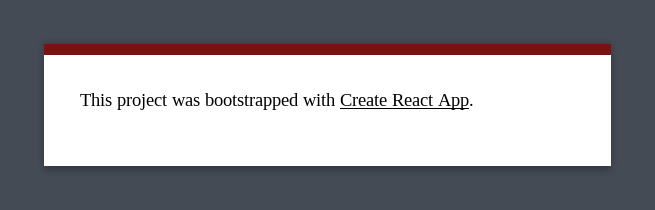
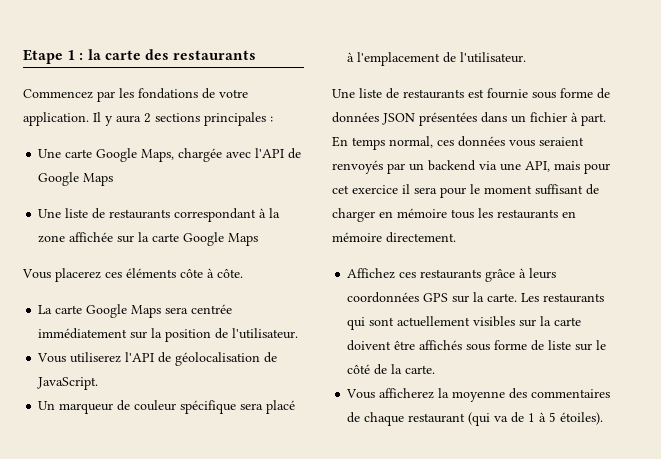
[80,93,474,110] This project was bootstrapped with Create React App. -> [23,49,257,64] [23,88,248,102] [23,112,273,126] [38,148,302,162] [38,172,114,186] [38,208,281,222] [38,232,259,246] [22,268,243,282] [38,304,233,318] [38,328,299,342] [37,352,278,366] [37,377,99,390] [38,400,296,414] [347,52,527,66] [332,88,610,99] [332,112,606,126] [332,136,584,150] [332,160,610,174] [332,184,599,198] [332,208,576,222] [332,232,456,243] [347,268,557,282] [347,292,605,303] [347,316,582,330] [347,340,607,351] [347,364,436,375] [346,388,611,402] [347,412,604,426] Etape 1 : la carte des restaurants // Commencez par les fondations de votre application. Il y aura 2 sections principales : // Une carte Google Maps, chargée avec l'API de Google Maps // Une liste de restaurants correspondant à la zone affichée sur la carte Google Maps // Vous placerez ces éléments côte à côte. // La carte Google Maps sera centrée immédiatement sur la position de l'utilisateur. // Vous utiliserez l'API de géolocalisation de JavaScript. // Un marqueur de couleur spécifique sera placé à l'emplacement de l'utilisateur. // Une liste de restaurants est fournie sous forme de données JSON présentées dans un fichier à part. En temps normal, ces données vous seraient renvoyés par un backend via une API, mais pour cet exercice il sera pour le moment suffisant de charger en mémoire tous les restaurants en mémoire directement. // Affichez ces restaurants grâce à leurs coordonnées GPS sur la carte. Les restaurants qui sont actuellement visibles sur la carte doivent être affichés sous forme de liste sur le côté de la carte. // Vous afficherez la moyenne des commentaires de chaque restaurant (qui va de 1 à 5 étoiles).

